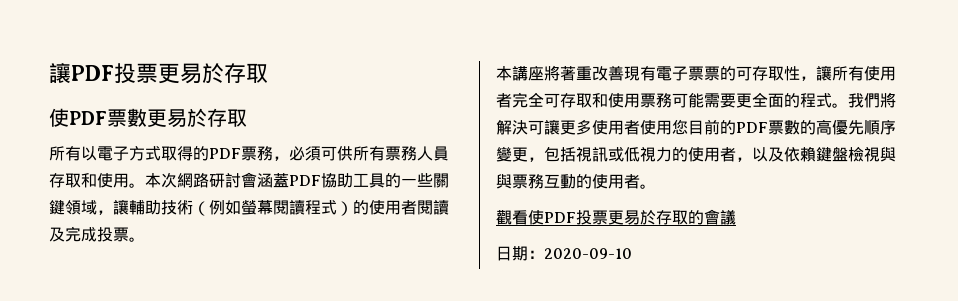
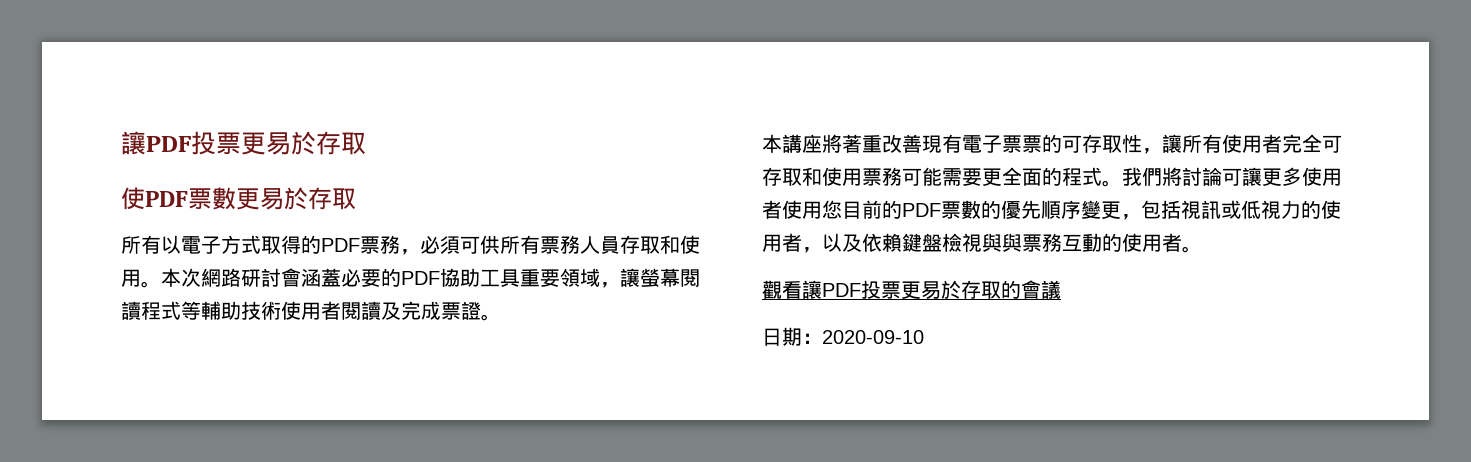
(289, 180) none -> [341,268,401,287] 必要的
[385,173,449,188] [49,199,241,216] 的一些關鍵領域，讓輔助技術（例如 -> [520,268,640,288] 重要領域，讓
[337,200,369,216] ）的 -> [181,301,281,320] 等輔助技術
[97,227,129,242] 投票 -> [441,301,481,320] 票證
[496,120,528,135] 解決 -> [1182,167,1222,186] 討論
[816,119,832,135] 高 -> (1001, 209) none
[528,210,544,225] 使 -> [802,280,822,299] 讓

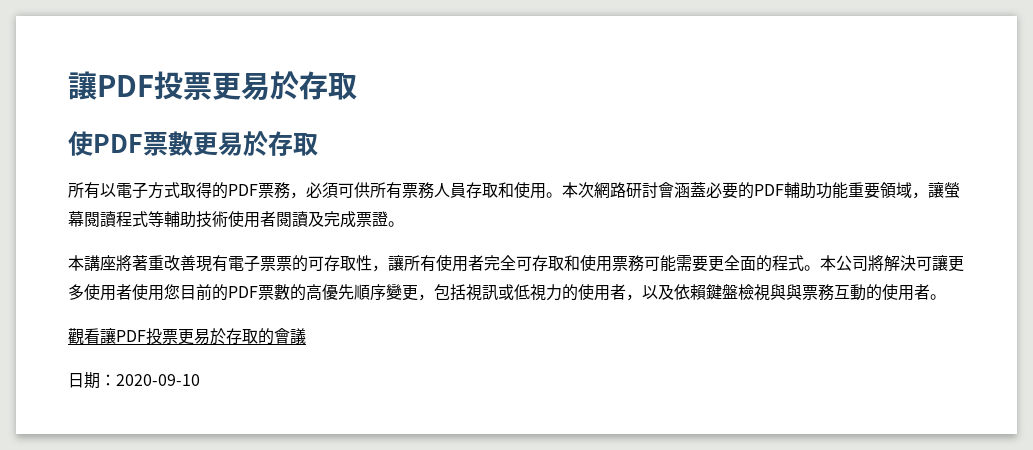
[440,268,520,287] 協助工具 -> [784,182,848,199] 輔助功能
[1122,167,1222,186] 我們將討論 -> [820,255,916,272] 本公司將解決
(1001, 209) none -> [306,284,322,301] 高

